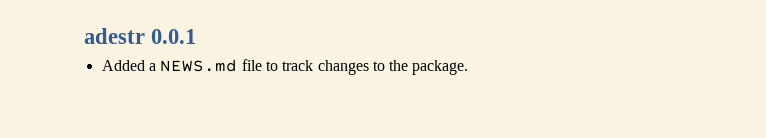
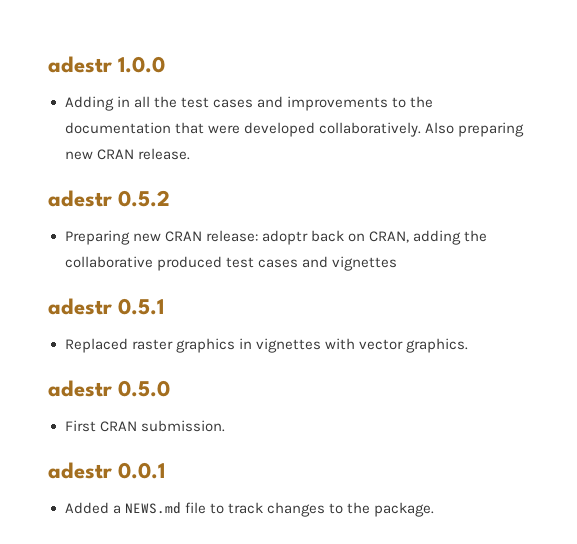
[84,28,145,44] adestr -> [48,56,166,73] [64,96,433,111] [64,122,524,137] [64,148,190,160] [48,190,171,207] [64,230,487,245] [64,256,397,271] [48,298,165,315] [64,338,468,353] [48,380,171,397] [64,420,225,432] [48,462,112,479] adestr 1.0.0 // Adding in all the test cases and improvements to the documentation that were developed collaboratively. Also preparing new CRAN release. // adestr 0.5.2 // Preparing new CRAN release: adoptr back on CRAN, adding the collaborative produced test cases and vignettes // adestr 0.5.1 // Replaced raster graphics in vignettes with vector graphics. // adestr 0.5.0 // First CRAN submission. // adestr

